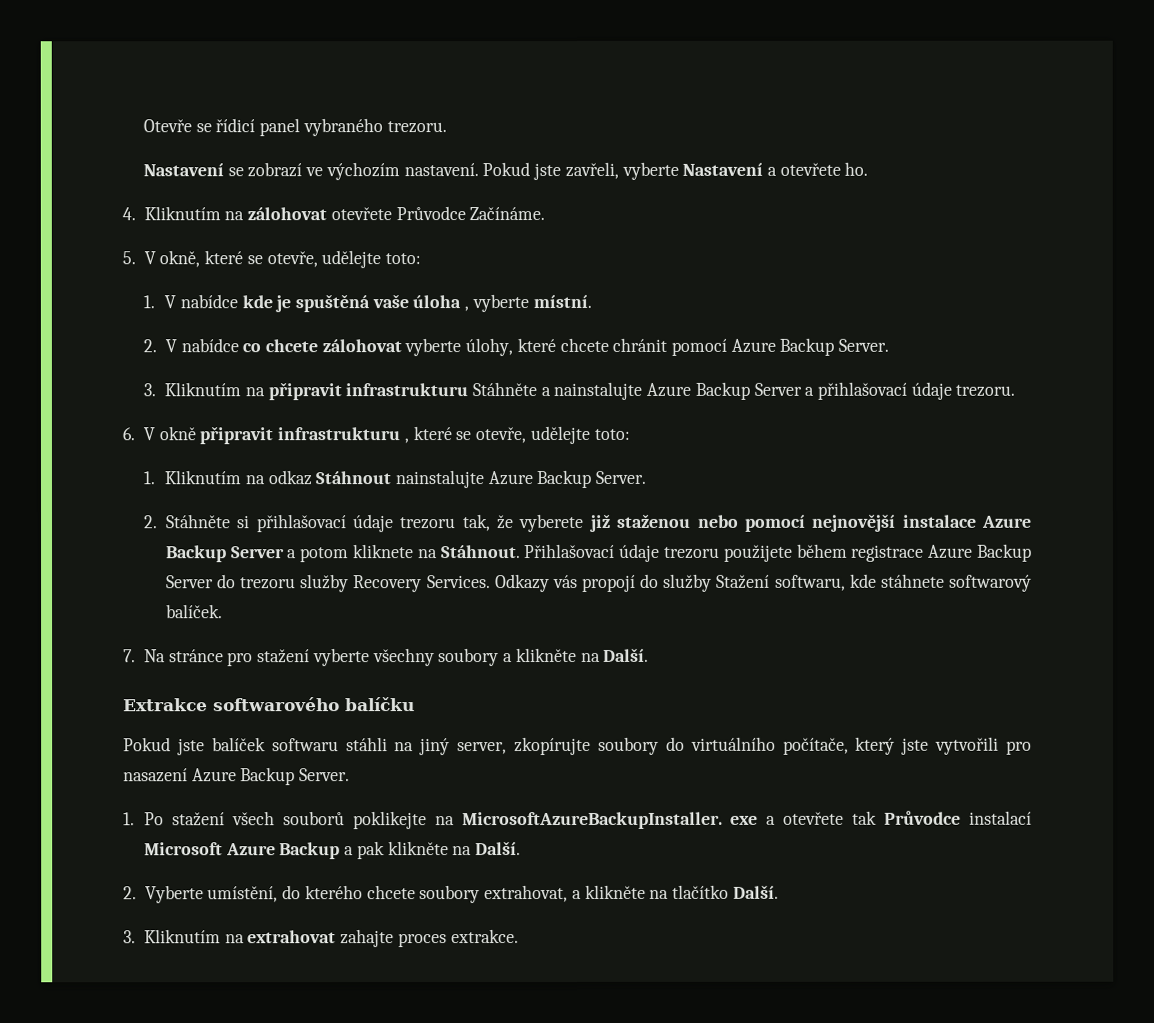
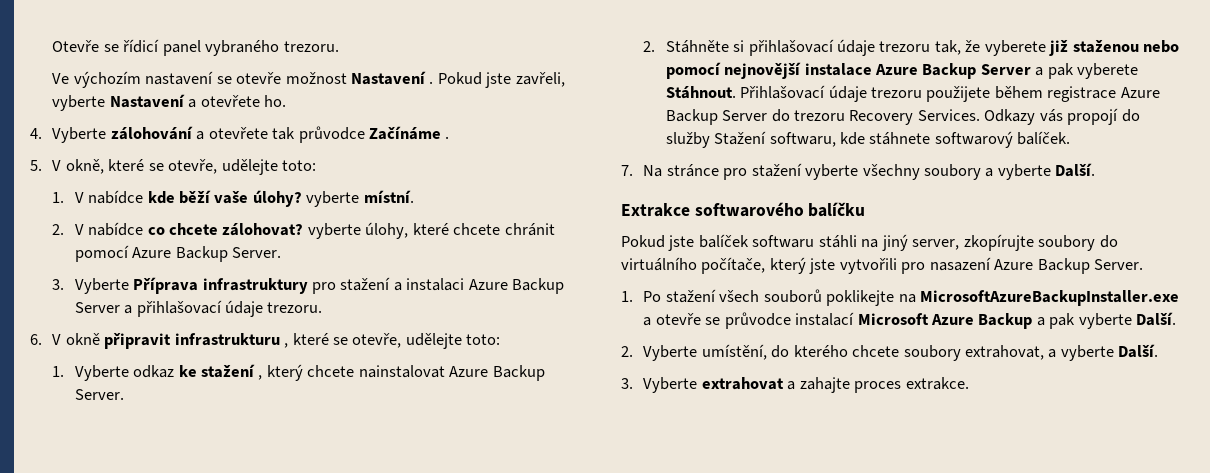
[143,162,479,181] Nastavení se zobrazí ve výchozím nastavení. -> [52,71,434,88] Ve výchozím nastavení se otevře možnost Nastavení .
[143,206,546,221] Kliknutím na zálohovat otevřete Průvodce Začínáme. -> [52,126,450,143] Vyberte zálohování a otevřete tak průvodce Začínáme .
[275,294,470,313] je spuštěná vaše úloha , -> [178,190,302,207] běží vaše úlohy?
[321,339,402,353] zálohovat -> [222,223,304,236] zálohovat?
[164,381,643,401] Kliknutím na připravit infrastrukturu Stáhněte a nainstalujte -> [74,277,465,294] Vyberte Příprava infrastruktury pro stažení a instalaci
[164,470,484,489] Kliknutím na odkaz Stáhnout nainstalujte -> [74,364,445,381] Vyberte odkaz ke stažení , který chcete nainstalovat
[300,544,438,563] potom kliknete na -> [1047,63,1139,79] pak vyberete
[300,574,350,593] služby -> (845, 115) none
[515,648,601,663] klikněte na -> [997,164,1051,180] vyberte
[461,810,962,830] MicrosoftAzureBackupInstaller. exe a otevřete tak Průvodce -> [920,290,1180,306] [643,312,791,329] MicrosoftAzureBackupInstaller.exe a otevře se průvodce
[387,841,473,856] klikněte na -> [1078,313,1132,329] vyberte
[584,884,730,899] klikněte na tlačítko -> [1060,345,1114,361] vyberte
[144,929,337,944] Kliknutím na extrahovat -> [643,377,796,393] Vyberte extrahovat a

